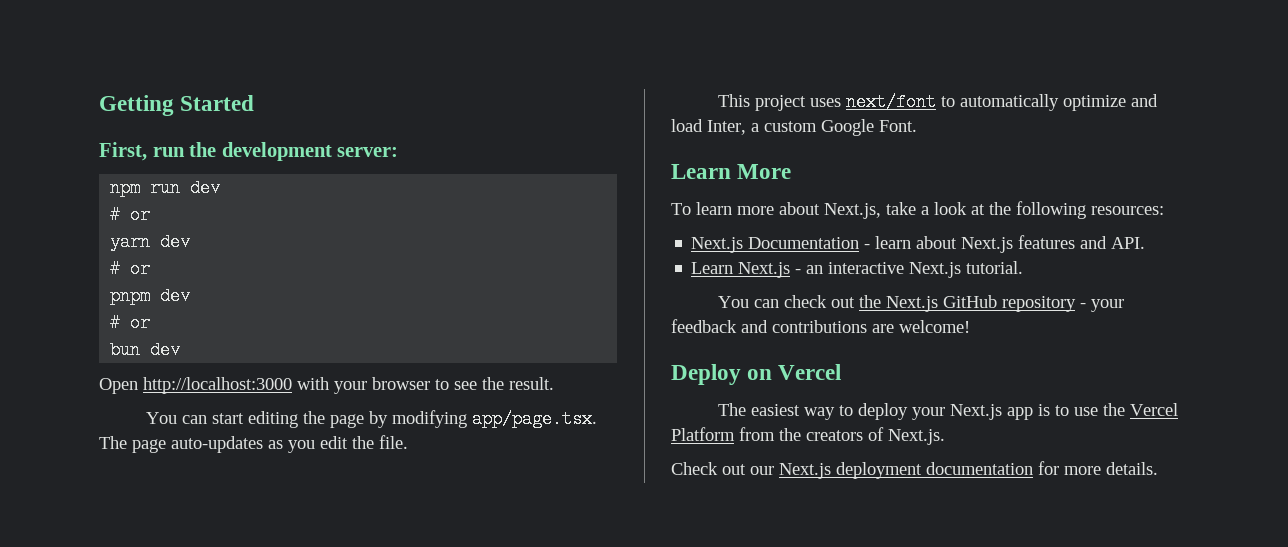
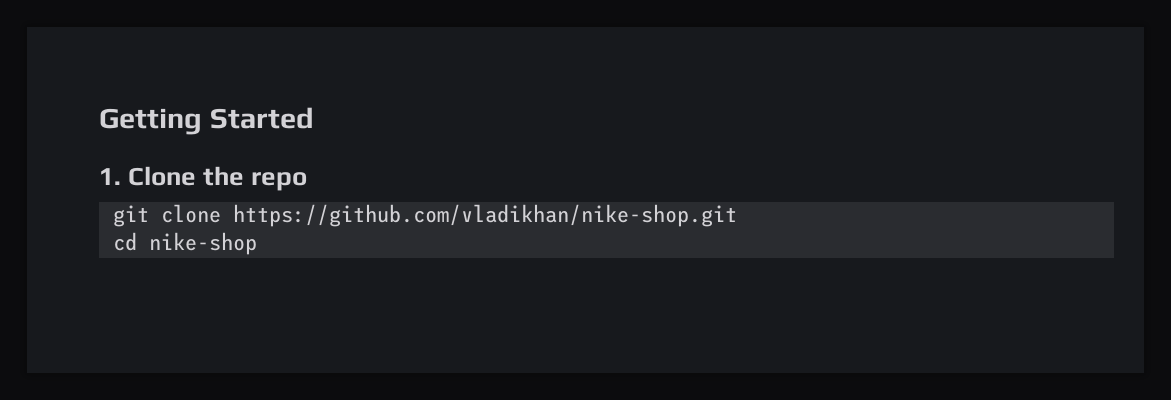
[99,142,399,161] [110,179,221,197] [110,206,151,224] [110,233,191,251] [110,260,151,278] [110,287,191,305] [110,314,151,332] [110,341,181,359] [99,377,554,394] [145,410,597,428] [99,435,408,453] [717,93,1158,111] [671,119,917,136] [671,164,792,179] [671,201,1164,219] [691,235,1146,253] [691,261,1024,278] [717,295,1124,312] [671,319,970,333] [671,364,842,385] [717,403,1178,420] [671,427,945,445] [671,461,1158,479] First, run the development server: // npm run dev // # or // yarn dev // # or // pnpm dev // # or // bun dev // Open http://localhost:3000 with your browser to see the result. // You can start editing the page by modifying app/page.tsx. The page auto-updates as you edit the file. // This project uses next/font to automatically optimize and load Inter, a custom Google Font. // Learn More // To learn more about Next.js, take a look at the following resources: // Next.js Documentation - learn about Next.js features and API. // Learn Next.js - an interactive Next.js tutorial. // You can check out the Next.js GitHub repository - your feedback and contributions are welcome! // Deploy on Vercel // The easiest way to deploy your Next.js app is to use the Vercel Platform from the creators of Next.js. // Check out our Next.js deployment documentation for more details. -> [99,166,308,191] [112,204,737,227] [112,232,257,255] 1. Clone the repo // git clone https://github.com/vladikhan/nike-shop.git // cd nike-shop

